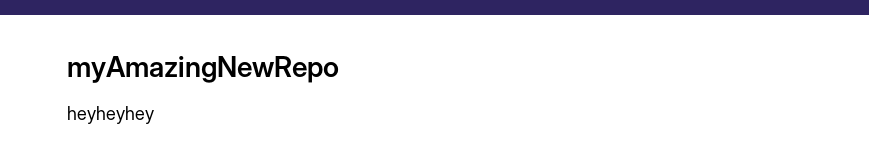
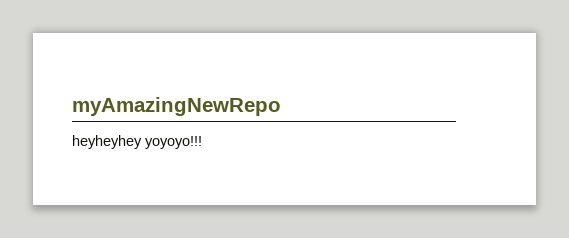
(154, 115) none -> [145,136,202,149] yoyoyo!!!

